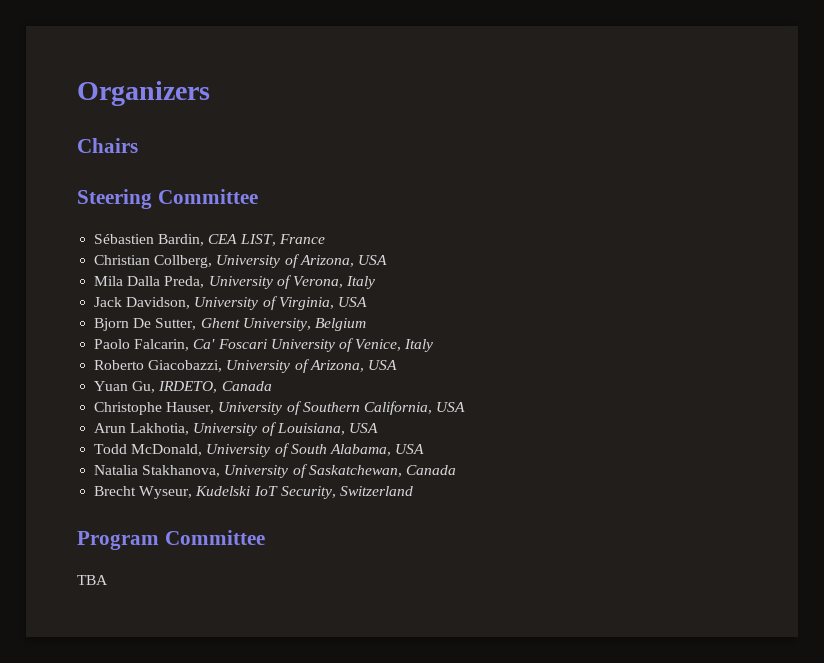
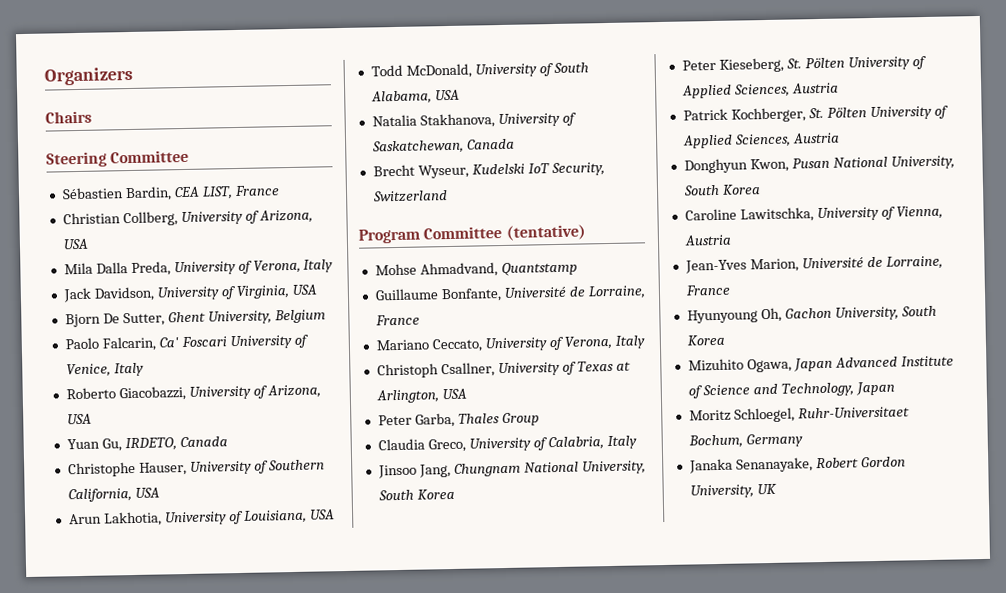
[77,575,108,585] // TBA -> [505,224,586,241] [374,261,578,278] [374,285,646,303] [374,314,420,326] [375,335,646,353] [376,360,631,379] [375,388,467,404] [377,412,540,428] [377,435,637,453] [377,460,646,479] [377,488,455,501] [681,55,927,73] [681,82,839,99] [682,105,949,123] [681,132,840,149] [683,155,955,174] [682,184,761,196] [684,205,943,223] [683,234,732,246] [684,255,943,274] [684,284,731,296] [686,305,937,324] [686,334,725,346] [687,355,954,373] [687,381,895,399] [688,406,910,423] [687,433,803,449] [688,456,906,474] [689,483,777,499] (tentative) // Mohse Ahmadvand, Quantstamp // Guillaume Bonfante, Université de Lorraine, France // Mariano Ceccato, University of Verona, Italy // Christoph Csallner, University of Texas at Arlington, USA // Peter Garba, Thales Group // Claudia Greco, University of Calabria, Italy // Jinsoo Jang, Chungnam National University, South Korea // Peter Kieseberg, St. Pölten University of Applied Sciences, Austria // Patrick Kochberger, St. Pölten University of Applied Sciences, Austria // Donghyun Kwon, Pusan National University, South Korea // Caroline Lawitschka, University of Vienna, Austria // Jean-Yves Marion, Université de Lorraine, France // Hyunyoung Oh, Gachon University, South Korea // Mizuhito Ogawa, Japan Advanced Institute of Science and Technology, Japan // Moritz Schloegel, Ruhr-Universitaet Bochum, Germany // Janaka Senanayake, Robert Gordon University, UK

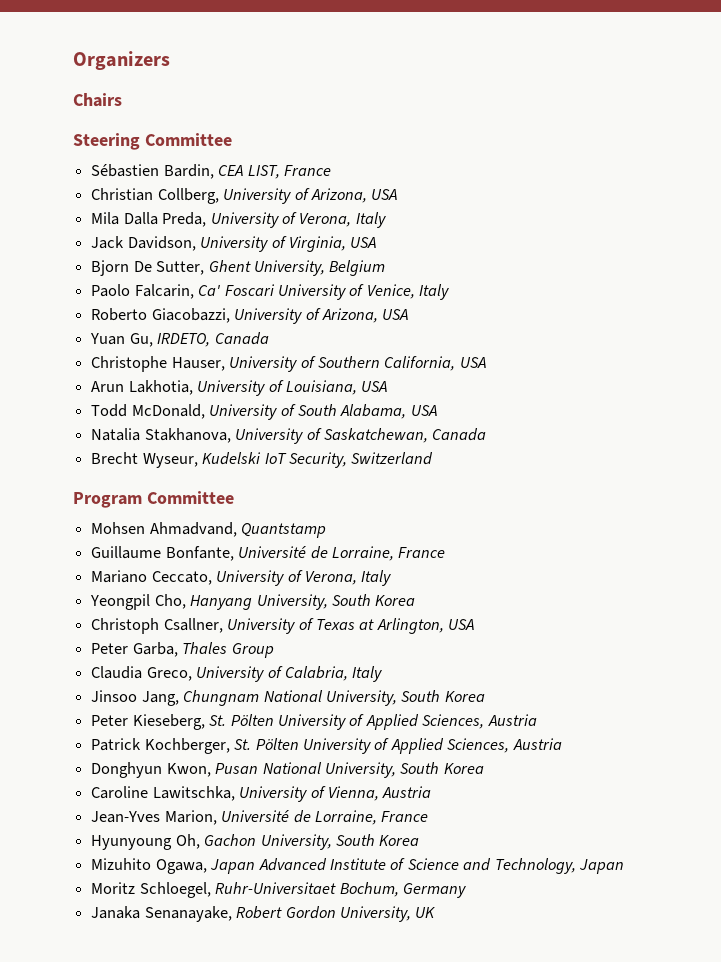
[505,224,586,241] [374,263,417,276] (tentative) // Mohse -> [91,522,146,534] // Mohsen
(646, 342) none -> [90,594,416,610] // Yeongpil Cho, Hanyang University, South Korea

